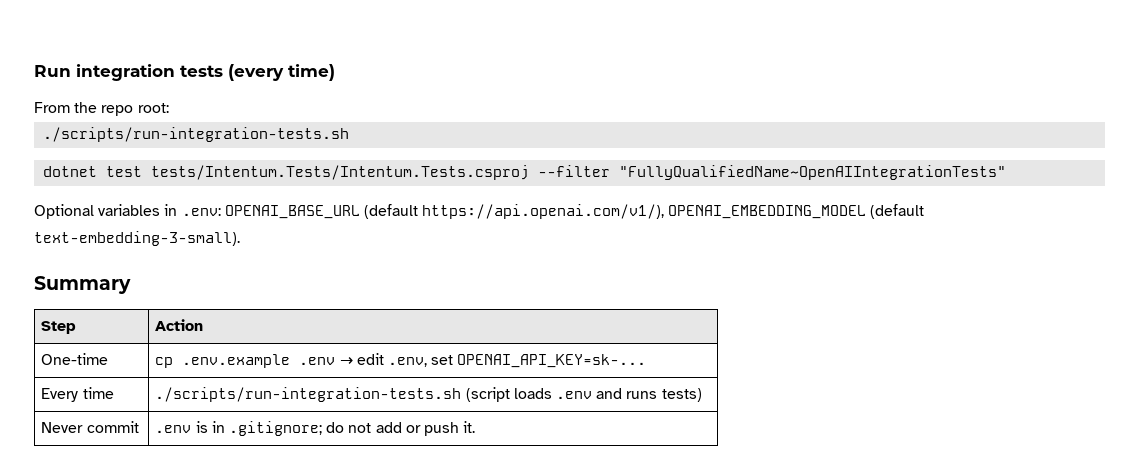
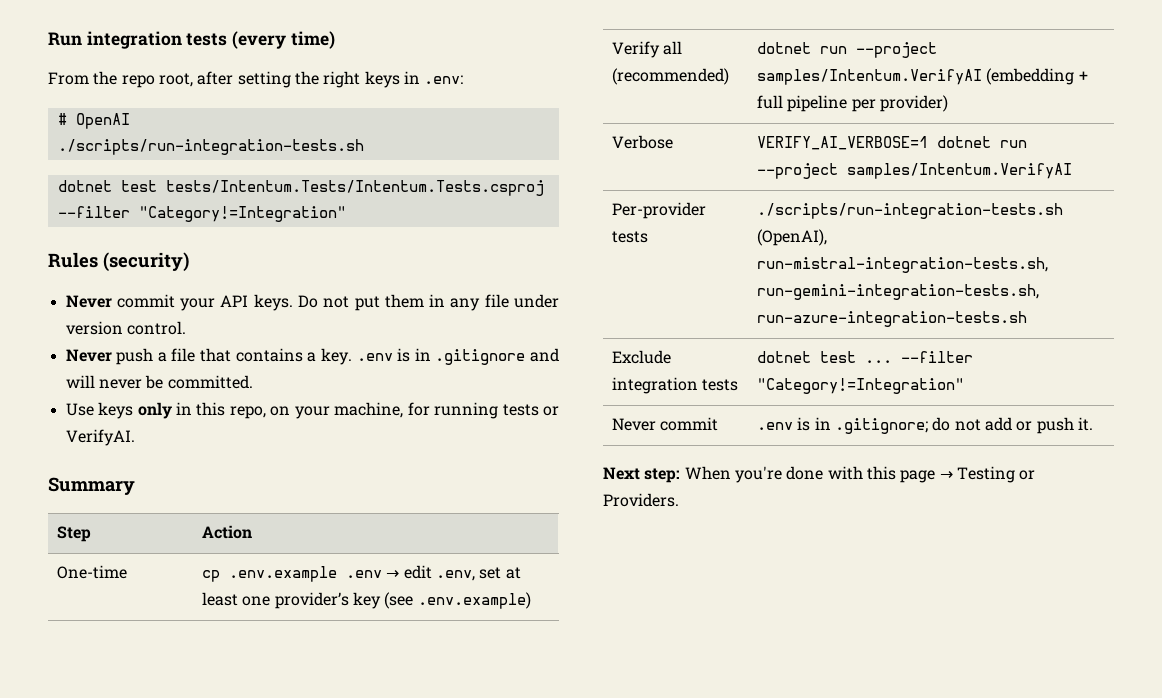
[137,103,169,113] root: -> [158,71,464,88] [57,113,130,129] root, after setting the right keys in .env: // # OpenAI
[619,165,1007,180] [34,204,925,219] [34,231,240,246] "FullyQualifiedName~OpenAIIntegrationTests" // Optional variables in .env: OPENAI_BASE_URL (default https://api.openai.com/v1/), OPENAI_EMBEDDING_MODEL (default text-embedding-3-small). -> [138,206,346,222] [48,252,189,272] [65,294,559,311] [65,321,186,335] [65,348,559,365] [65,375,253,389] [65,402,559,419] [65,429,135,446] "Category!=Integration" // Rules (security) // Never commit your API keys. Do not put them in any file under version control. // Never push a file that contains a key. .env is in .gitignore and will never be committed. // Use keys only in this repo, on your machine, for running tests or VerifyAI.
[457,354,647,368] [41,387,114,402] [155,387,702,402] OPENAI_API_KEY=sk-... // Every time | ./scripts/run-integration-tests.sh (script loads .env and runs tests) -> [505,567,521,579] [202,592,531,609] [612,41,683,58] [612,68,730,85] [757,42,938,58] [757,68,1088,85] [757,95,948,112] [612,135,674,149] [757,136,1028,150] [757,163,1073,179] [612,202,707,219] [612,231,649,243] [757,203,1064,219] [757,229,828,246] [757,257,1049,273] [757,284,1040,300] [757,311,1028,327] [612,350,672,364] [612,377,739,394] [757,351,974,363] [757,378,965,394] at least one provider’s key (see .env.example) // Verify all (recommended) | dotnet run --project samples/Intentum.VerifyAI (embedding + full pipeline per provider) // Verbose | VERIFY_AI_VERBOSE=1 dotnet run --project samples/Intentum.VerifyAI // Per-provider tests | ./scripts/run-integration-tests.sh (OpenAI), run-mistral-integration-tests.sh, run-gemini-integration-tests.sh, run-azure-integration-tests.sh // Exclude integration tests | dotnet test ... --filter "Category!=Integration"
(476, 427) none -> [603,466,1036,483] [603,493,679,507] // Next step: When you're done with this page → Testing or Providers.

